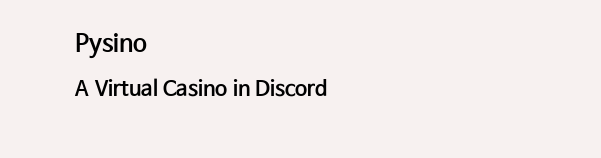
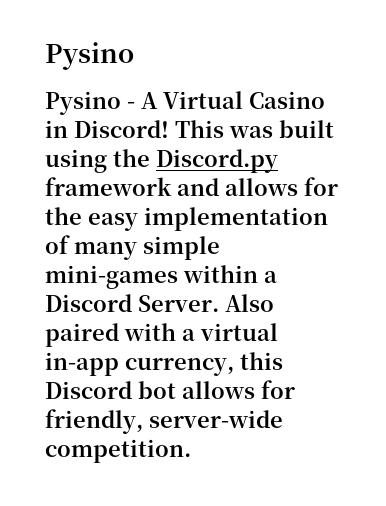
(147, 46) none -> [45,91,135,115] Pysino -
[255,79,328,97] Discord -> [74,120,334,138] [45,149,278,173] [45,177,338,196] [45,207,328,231] [45,235,220,260] [45,265,277,289] [45,294,274,312] [45,323,278,347] [45,352,283,376] [45,380,295,399] [45,409,283,434] [45,439,191,463] Discord! This was built using the Discord.py framework and allows for the easy implementation of many simple mini-games within a Discord Server. Also paired with a virtual in-app currency, this Discord bot allows for friendly, server-wide competition.

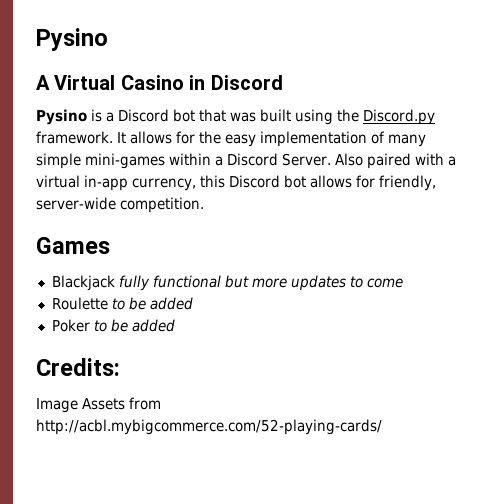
[45,91,135,115] Pysino - -> (108, 39) none
[74,120,224,138] Discord! This -> [210,75,283,90] [36,109,226,125] Discord // Pysino is a Discord bot that
[45,177,219,196] framework and -> [36,131,126,144] framework. It
(191, 451) none -> [36,237,110,254] [51,275,403,291] [51,297,193,310] [51,319,175,332] [36,358,120,376] [36,397,161,413] [36,419,382,435] // Games // Blackjack fully functional but more updates to come // Roulette to be added // Poker to be added // Credits: // Image Assets from http://acbl.mybigcommerce.com/52-playing-cards/

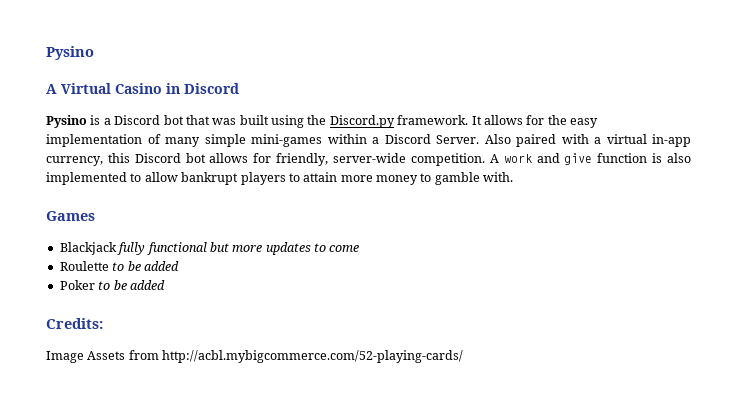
(204, 205) none -> [489,153,692,165] [46,172,514,185] A work and give function is also implemented to allow bankrupt players to attain more money to gamble with.

